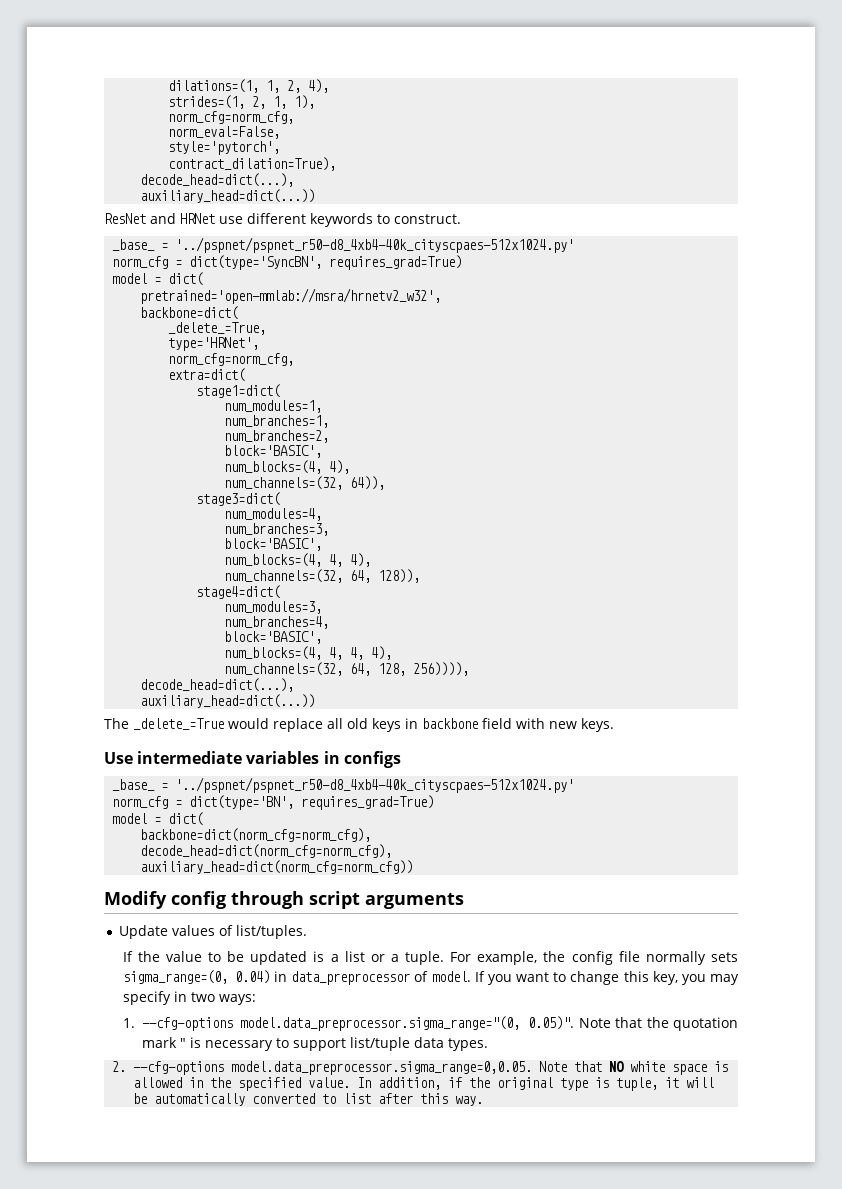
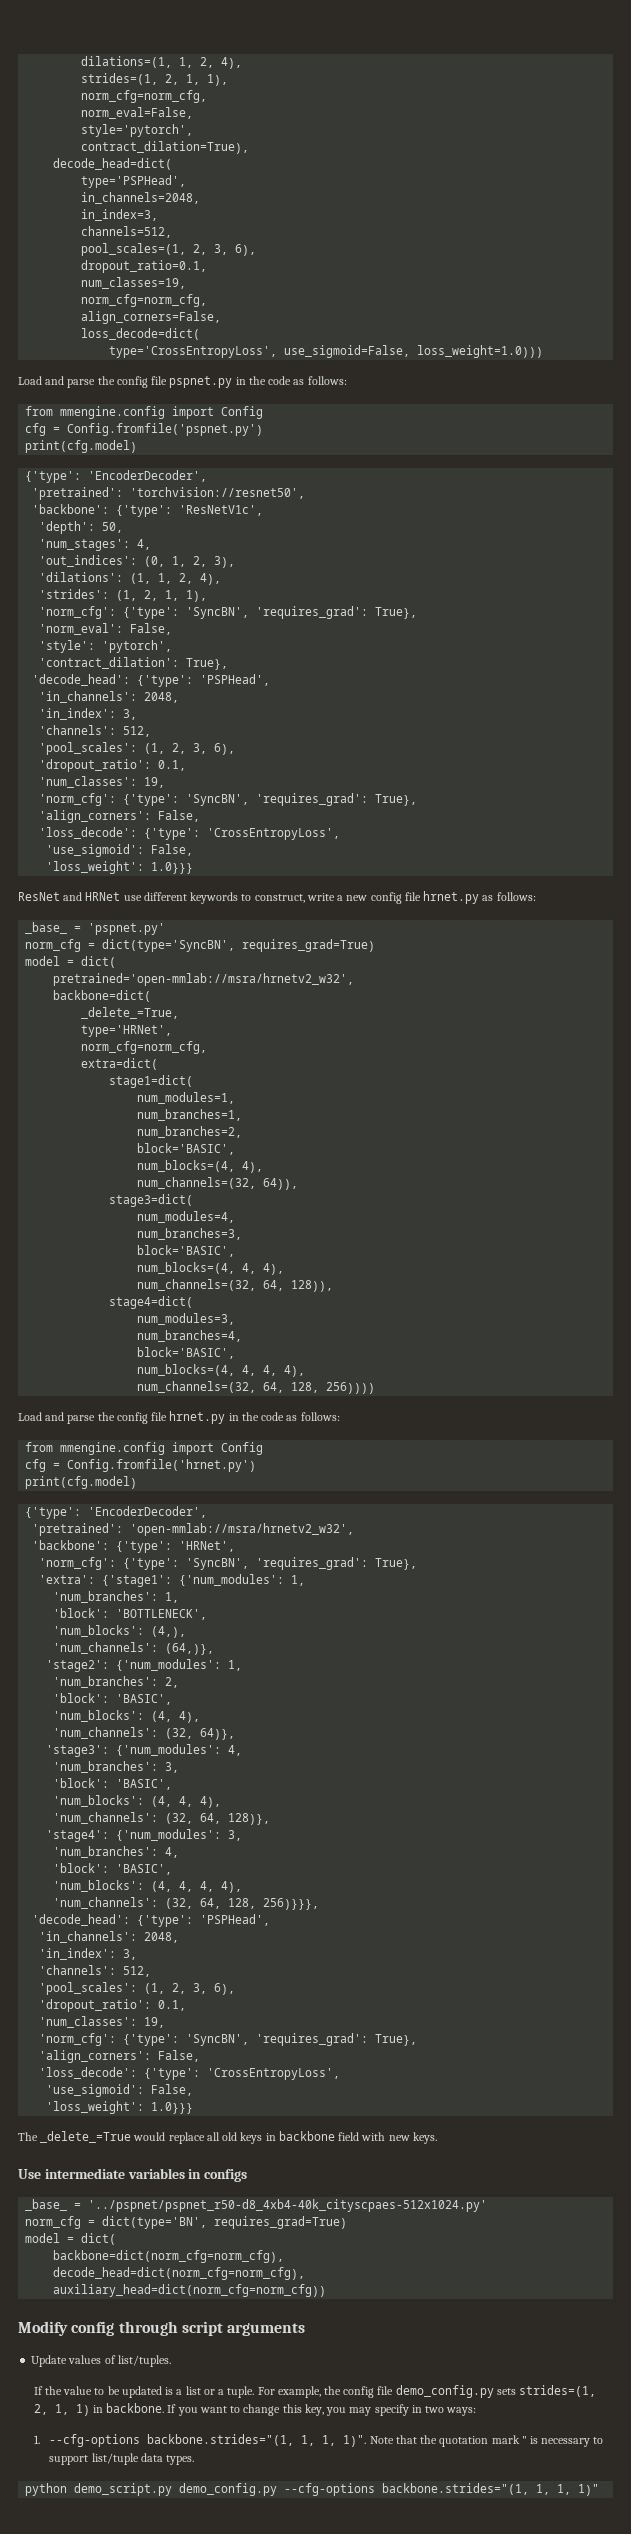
[140,173,295,187] [140,189,316,203] decode_head=dict(...), // auxiliary_head=dict(...)) -> [53,158,173,170] [81,175,187,188] [81,192,201,204] [81,209,159,221] [81,226,173,238] [81,243,257,256] [81,260,208,273] [81,277,187,289] [81,294,208,307] [81,311,222,324] [81,328,201,340] [109,345,544,358] [18,376,347,388] [25,406,264,419] [25,423,264,436] [25,440,138,453] [25,470,208,483] [32,487,306,500] [32,504,264,517] [39,521,124,534] [39,539,152,551] [39,555,236,568] [39,572,222,585] [39,589,208,602] [39,606,418,619] [39,623,173,635] [39,640,173,653] [39,657,229,670] [32,674,271,687] [39,691,180,703] [39,708,138,720] [39,725,152,737] [39,742,236,755] [39,759,187,772] [39,776,166,788] [39,793,418,806] [39,810,201,823] [39,827,341,840] [46,844,194,857] [46,861,194,874] decode_head=dict( // type='PSPHead', // in_channels=2048, // in_index=3, // channels=512, // pool_scales=(1, 2, 3, 6), // dropout_ratio=0.1, // num_classes=19, // norm_cfg=norm_cfg, // align_corners=False, // loss_decode=dict( // type='CrossEntropyLoss', use_sigmoid=False, loss_weight=1.0))) // Load and parse the config file pspnet.py in the code as follows: // from mmengine.config import Config // cfg = Config.fromfile('pspnet.py') // print(cfg.model) // {'type': 'EncoderDecoder', // 'pretrained': 'torchvision://resnet50', // 'backbone': {'type': 'ResNetV1c', // 'depth': 50, // 'num_stages': 4, // 'out_indices': (0, 1, 2, 3), // 'dilations': (1, 1, 2, 4), // 'strides': (1, 2, 1, 1), // 'norm_cfg': {'type': 'SyncBN', 'requires_grad': True}, // 'norm_eval': False, // 'style': 'pytorch', // 'contract_dilation': True}, // 'decode_head': {'type': 'PSPHead', // 'in_channels': 2048, // 'in_index': 3, // 'channels': 512, // 'pool_scales': (1, 2, 3, 6), // 'dropout_ratio': 0.1, // 'num_classes': 19, // 'norm_cfg': {'type': 'SyncBN', 'requires_grad': True}, // 'align_corners': False, // 'loss_decode': {'type': 'CrossEntropyLoss', // 'use_sigmoid': False, // 'loss_weight': 1.0}}}
[394,214,461,224] [112,237,575,253] construct. // _base_ = '../pspnet/pspnet_r50-d8_4xb4-40k_cityscpaes-512x1024.py' -> [254,891,536,904] [25,922,166,935] construct, write a new config file hrnet.py as follows: // _base_ = 'pspnet.py'
[413,662,470,676] [140,678,295,692] [140,694,316,708] 256)))), // decode_head=dict(...), // auxiliary_head=dict(...)) -> [326,1382,376,1394] [18,1411,340,1424] [25,1442,264,1455] [25,1459,257,1472] [25,1476,138,1489] [25,1506,208,1519] [32,1523,355,1536] [32,1540,236,1553] [39,1557,418,1570] [39,1574,306,1587] [53,1591,180,1603] [53,1608,208,1620] [53,1625,187,1638] [53,1642,215,1655] [46,1659,243,1672] [53,1676,180,1688] [53,1693,173,1705] [53,1710,201,1723] [53,1727,236,1740] [46,1744,243,1757] [53,1761,180,1773] [53,1778,173,1790] [53,1795,222,1808] [53,1812,271,1825] [46,1829,243,1842] [53,1846,180,1858] [53,1863,173,1875] [53,1880,243,1893] [53,1897,320,1910] [32,1914,271,1927] [39,1931,180,1943] [39,1948,138,1960] [39,1965,152,1977] [39,1982,236,1995] [39,1999,187,2012] [39,2016,166,2028] [39,2033,418,2046] [39,2050,201,2063] [39,2067,341,2080] [46,2084,194,2097] [46,2101,194,2114] 256)))) // Load and parse the config file hrnet.py in the code as follows: // from mmengine.config import Config // cfg = Config.fromfile('hrnet.py') // print(cfg.model) // {'type': 'EncoderDecoder', // 'pretrained': 'open-mmlab://msra/hrnetv2_w32', // 'backbone': {'type': 'HRNet', // 'norm_cfg': {'type': 'SyncBN', 'requires_grad': True}, // 'extra': {'stage1': {'num_modules': 1, // 'num_branches': 1, // 'block': 'BOTTLENECK', // 'num_blocks': (4,), // 'num_channels': (64,)}, // 'stage2': {'num_modules': 1, // 'num_branches': 2, // 'block': 'BASIC', // 'num_blocks': (4, 4), // 'num_channels': (32, 64)}, // 'stage3': {'num_modules': 4, // 'num_branches': 3, // 'block': 'BASIC', // 'num_blocks': (4, 4, 4), // 'num_channels': (32, 64, 128)}, // 'stage4': {'num_modules': 3, // 'num_branches': 4, // 'block': 'BASIC', // 'num_blocks': (4, 4, 4, 4), // 'num_channels': (32, 64, 128, 256)}}}, // 'decode_head': {'type': 'PSPHead', // 'in_channels': 2048, // 'in_index': 3, // 'channels': 512, // 'pool_scales': (1, 2, 3, 6), // 'dropout_ratio': 0.1, // 'num_classes': 19, // 'norm_cfg': {'type': 'SyncBN', 'requires_grad': True}, // 'align_corners': False, // 'loss_decode': {'type': 'CrossEntropyLoss', // 'use_sigmoid': False, // 'loss_weight': 1.0}}}
[645,951,738,965] [122,970,471,985] normally sets sigma_range=(0, 0.04) in data_preprocessor of model. -> [395,2385,597,2398] [33,2403,165,2416] demo_config.py sets strides=(1, 2, 1, 1) in backbone.
[240,1016,575,1031] model.data_preprocessor.sigma_range="(0, 0.05)". -> [147,2434,367,2447] backbone.strides="(1, 1, 1, 1)".
[112,1061,729,1075] [133,1077,715,1091] [133,1093,484,1106] 2. --cfg-options model.data_preprocessor.sigma_range=0,0.05. Note that NO white space is allowed in the specified value. In addition, if the original type is tuple, it will be automatically converted to list after this way. -> [25,2483,600,2496] python demo_script.py demo_config.py --cfg-options backbone.strides="(1, 1, 1, 1)"

